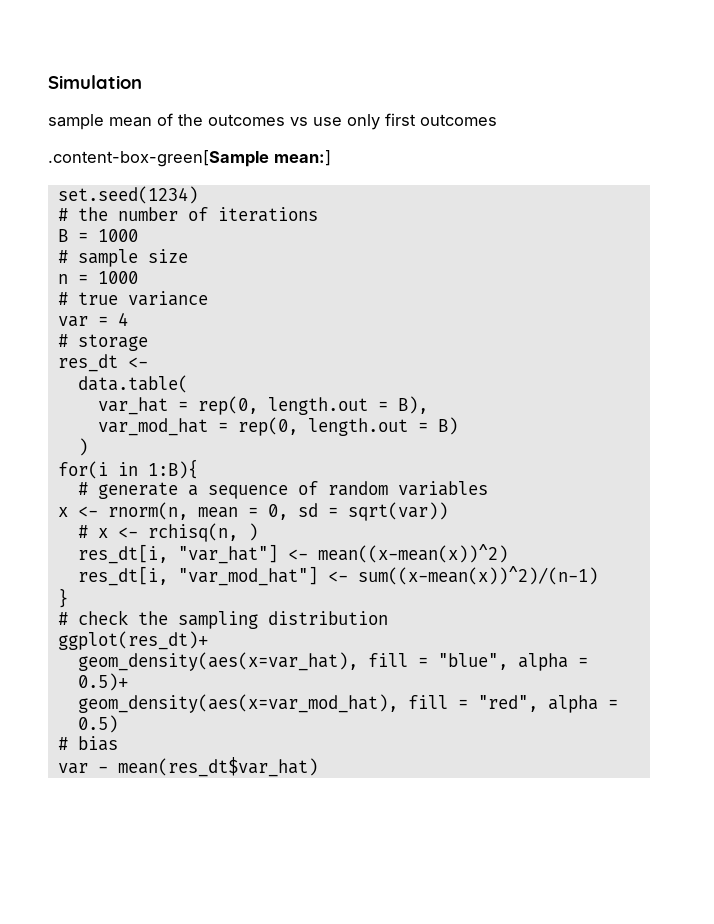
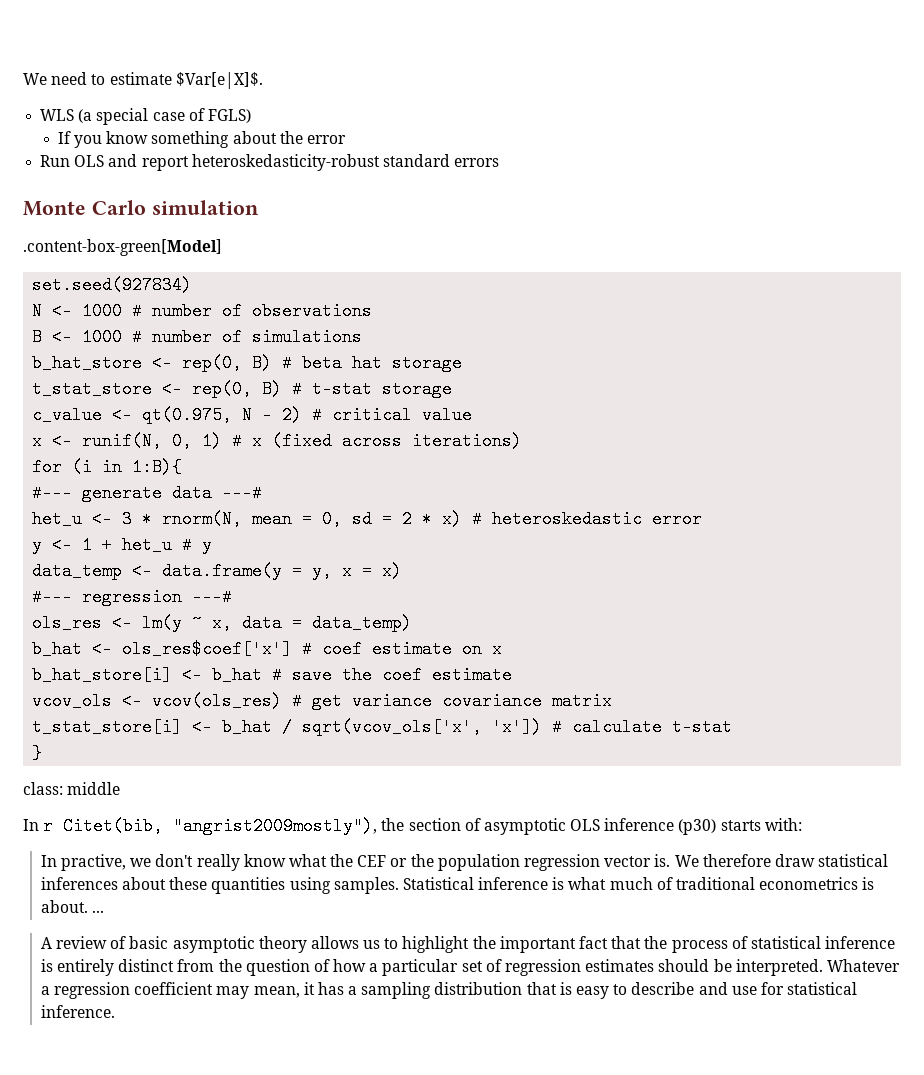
[48,75,142,89] [48,113,497,130] [48,150,331,167] [57,186,198,204] [57,207,318,222] Simulation // sample mean of the outcomes vs use only first outcomes // .content-box-green[Sample mean:] // set.seed(1234) // # the number of iterations -> [23,72,263,89] [40,108,251,125] [57,131,346,148] [40,154,500,171] [23,200,259,216] [23,239,222,256] [32,276,193,294] [32,302,373,320] We need to estimate $Var[e|X]$. // WLS (a special case of FGLS) // If you know something about the error // Run OLS and report heteroskedasticity-robust standard errors // Monte Carlo simulation // .content-box-green[Model] // set.seed(927834) // N <- 1000 # number of observations
[77,229,138,242] [57,249,188,267] [57,271,138,284] [57,291,208,306] [57,312,128,327] [57,334,148,351] [57,354,148,372] [77,375,188,393] [97,396,428,415] [97,417,458,436] [77,438,88,456] [57,459,198,479] [77,481,488,499] [57,502,188,520] = 1000 // # sample size // n = 1000 // # true variance // var = 4 // # storage // res_dt <- // data.table( // var_hat = rep(0, length.out = B), // var_mod_hat = rep(0, length.out = B) // ) // for(i in 1:B){ // # generate a sequence of random variables // x <- rnorm(n, -> [52,328,363,346] [32,354,463,372] [32,380,453,398] [32,406,473,424] [32,432,523,450] [32,458,183,476] [32,484,263,502] [32,510,243,528] <- 1000 # number of simulations // b_hat_store <- rep(0, B) # beta hat storage // t_stat_store <- rep(0, B) # t-stat storage // c_value <- qt(0.975, N - 2) # critical value // x <- runif(N, 0, 1) # x (fixed across iterations) // for (i in 1:B){ // #--- generate data ---# // het_u <- 3 * rnorm(N,
[347,502,448,521] [77,523,258,542] [77,544,508,564] [77,566,598,586] [57,588,68,608] [57,610,388,629] [57,631,208,650] [77,652,588,671] [77,673,128,691] [77,694,618,713] [77,715,118,733] [57,736,118,751] [57,757,318,777] sqrt(var)) // # x <- rchisq(n, ) // res_dt[i, "var_hat"] <- mean((x-mean(x))^2) // res_dt[i, "var_mod_hat"] <- sum((x-mean(x))^2)/(n-1) // } // # check the sampling distribution // ggplot(res_dt)+ // geom_density(aes(x=var_hat), fill = "blue", alpha = 0.5)+ // geom_density(aes(x=var_mod_hat), fill = "red", alpha = 0.5) // # bias // var - mean(res_dt$var_hat) -> [402,510,703,528] [32,536,213,554] [32,562,403,580] [32,588,233,606] [32,614,413,632] [32,640,503,658] [32,666,513,684] [32,692,613,710] [32,718,733,736] [32,744,43,762] [23,782,121,795] [23,817,802,835] [40,854,889,871] [40,877,875,894] [40,900,104,913] [40,936,896,953] [40,959,900,976] [40,982,858,999] [40,1005,115,1018] 2 * x) # heteroskedastic error // y <- 1 + het_u # y // data_temp <- data.frame(y = y, x = x) // #--- regression ---# // ols_res <- lm(y ~ x, data = data_temp) // b_hat <- ols_res$coef['x'] # coef estimate on x // b_hat_store[i] <- b_hat # save the coef estimate // vcov_ols <- vcov(ols_res) # get variance covariance matrix // t_stat_store[i] <- b_hat / sqrt(vcov_ols['x', 'x']) # calculate t-stat // } // class: middle // In r Citet(bib, "angrist2009mostly"), the section of asymptotic OLS inference (p30) starts with: // In practive, we don't really know what the CEF or the population regression vector is. We therefore draw statistical inferences about these quantities using samples. Statistical inference is what much of traditional econometrics is about. ... // A review of basic asymptotic theory allows us to highlight the important fact that the process of statistical inference is entirely distinct from the question of how a particular set of regression estimates should be interpreted. Whatever a regression coefficient may mean, it has a sampling distribution that is easy to describe and use for statistical inference.

